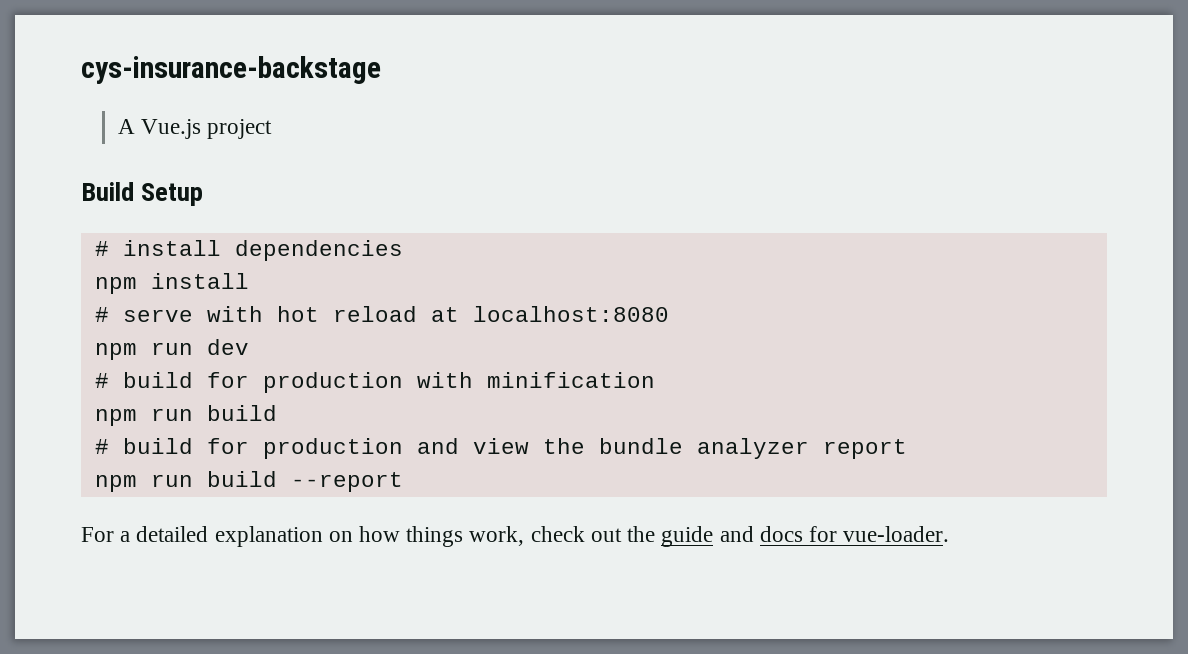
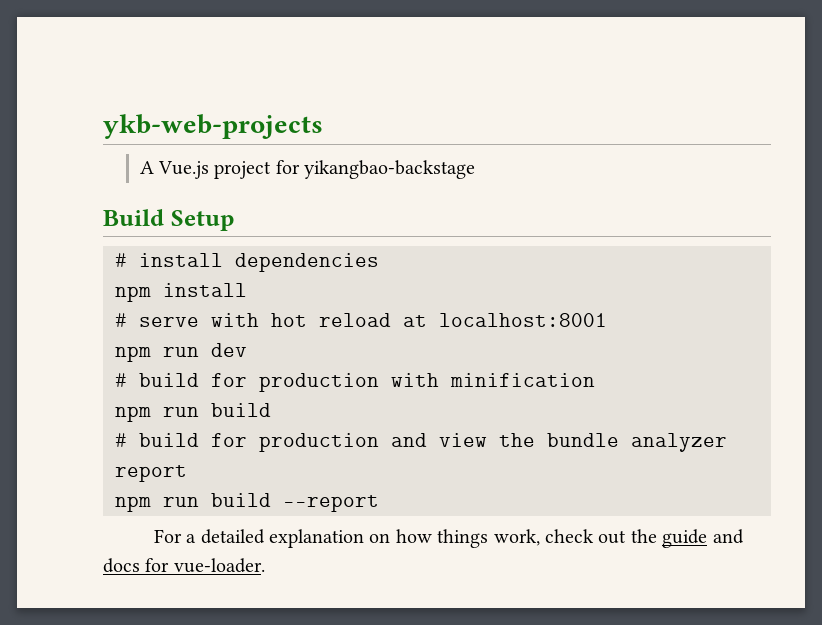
[81,56,381,84] cys-insurance-backstage -> [103,114,323,139] ykb-web-projects
(273, 129) none -> [275,160,476,179] for yikangbao-backstage
[472,306,669,322] localhost:8080 -> [439,313,607,327] localhost:8001

